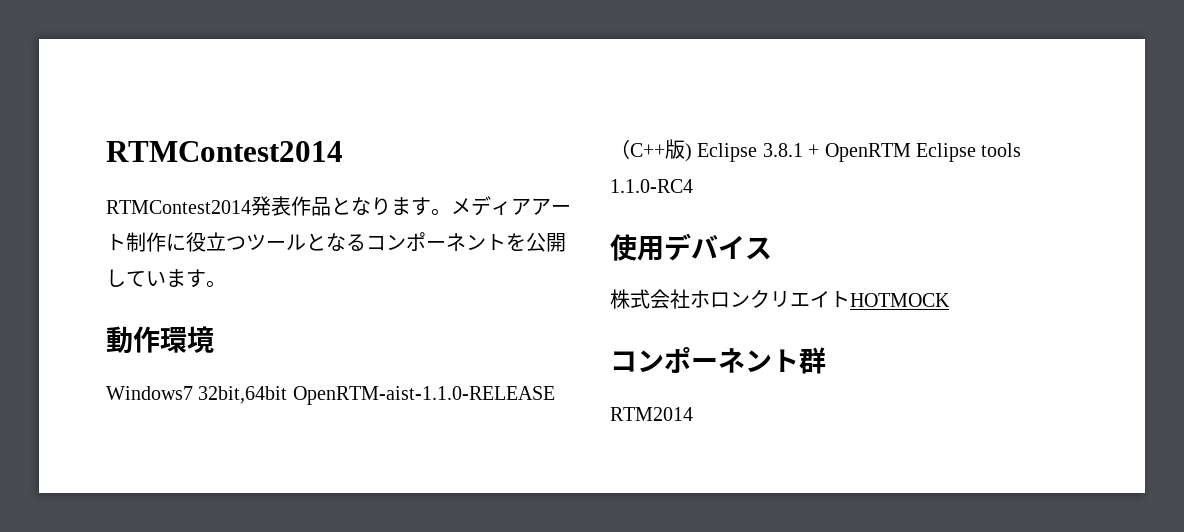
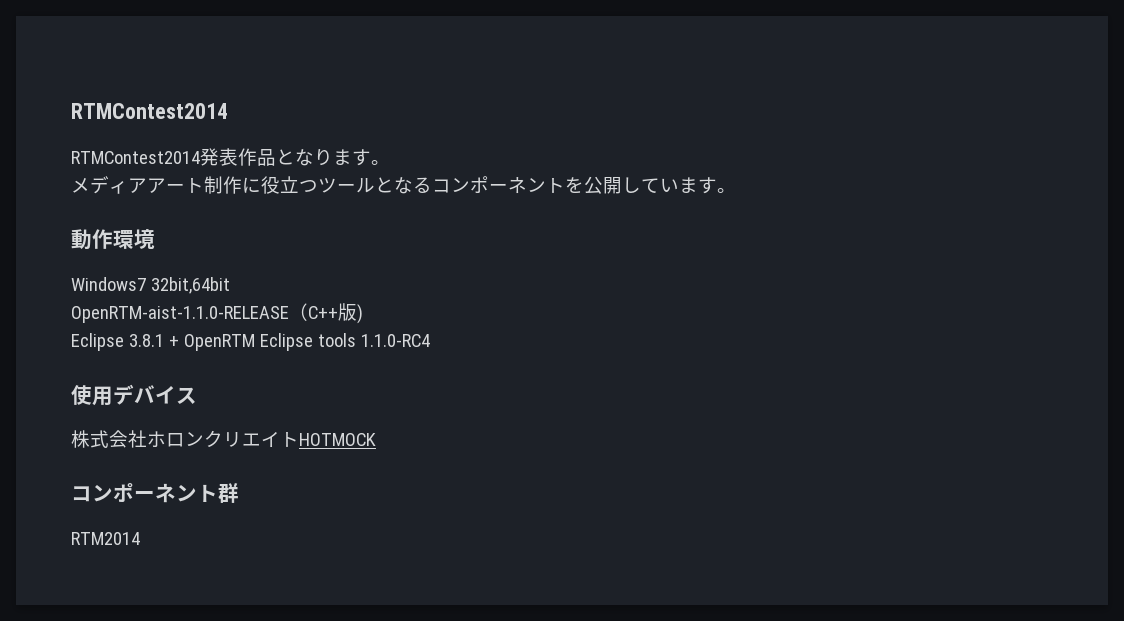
(451, 212) none -> (390, 162) //
(288, 395) none -> (230, 285) //
(692, 152) none -> (363, 314) //

